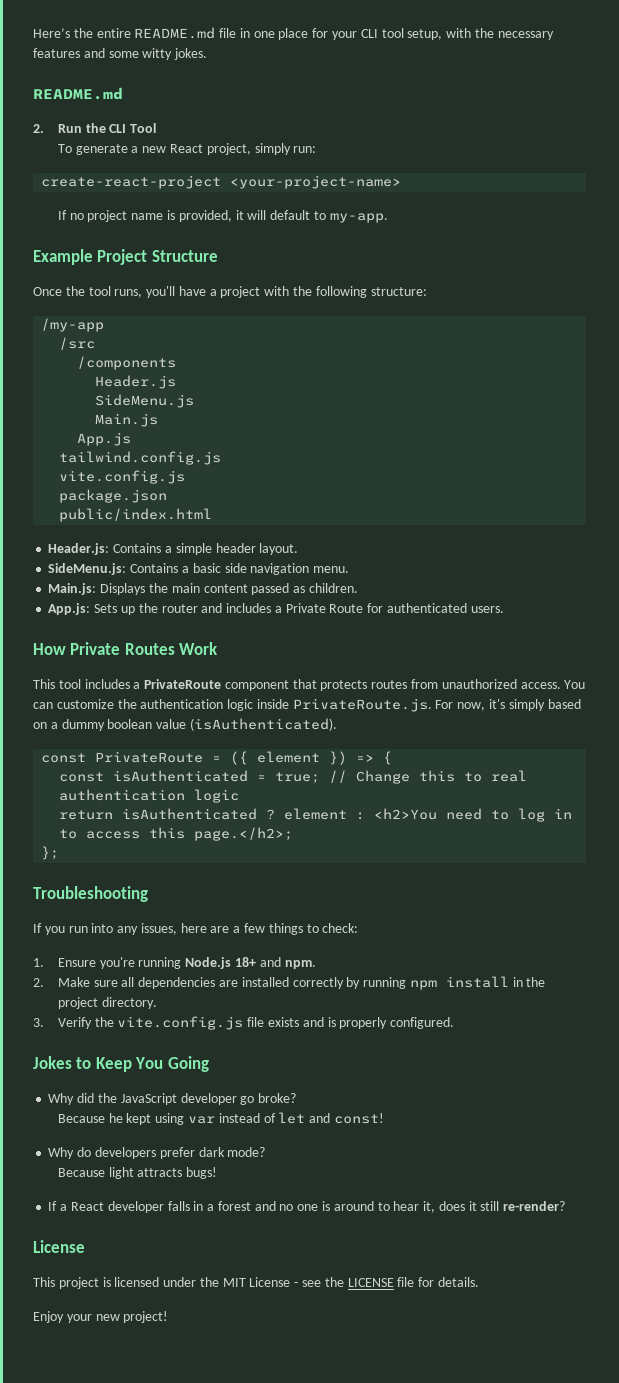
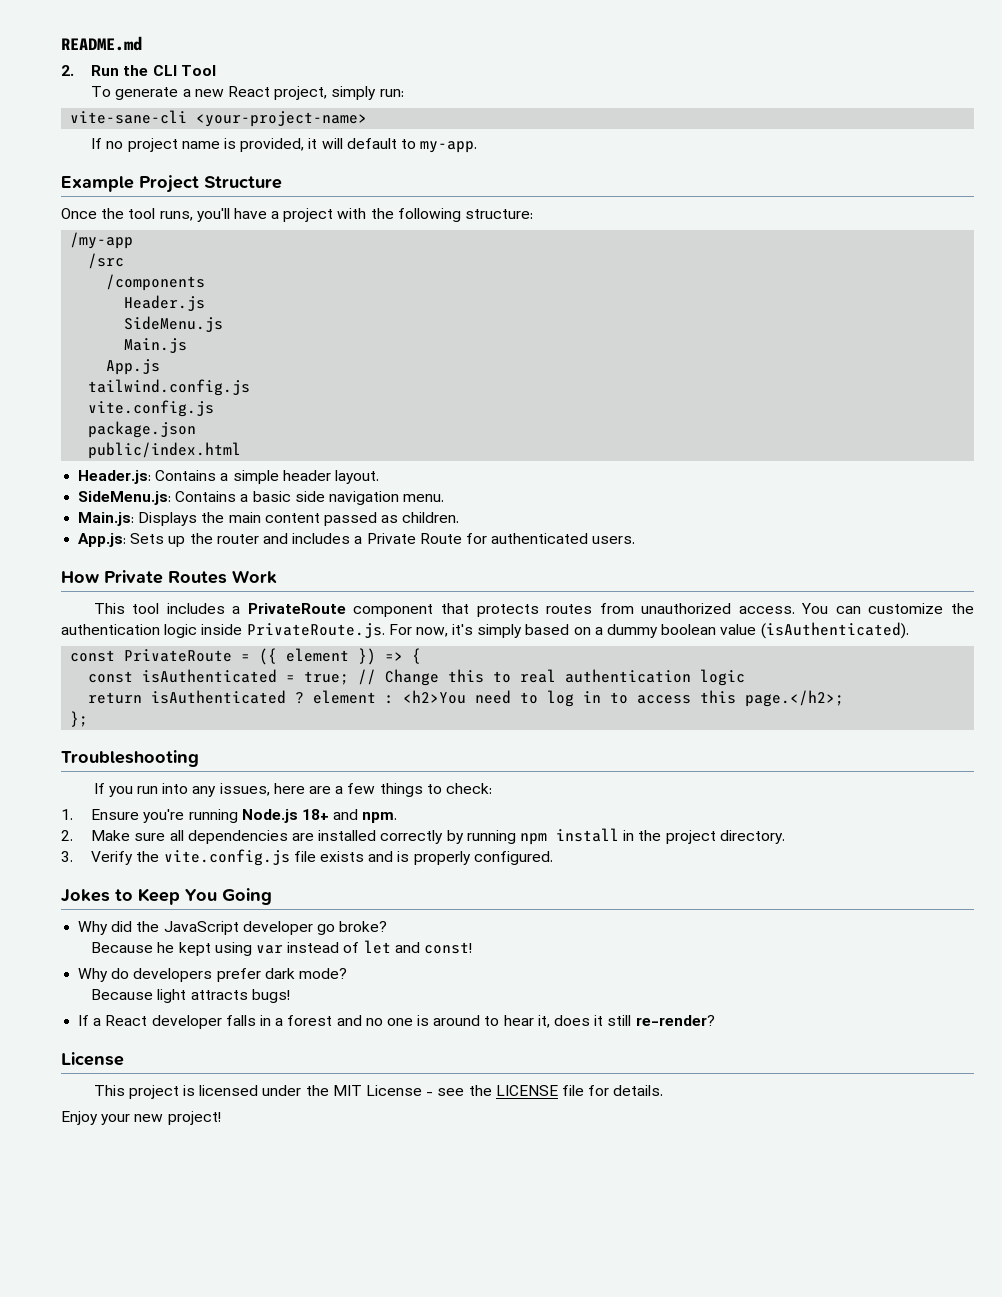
[33,27,554,40] [33,48,208,60] Here’s the entire README.md file in one place for your CLI tool setup, with the necessary features and some witty jokes. // -> (61, 43) none
[41,175,222,189] create-react-project -> [70,110,188,124] vite-sane-cli

